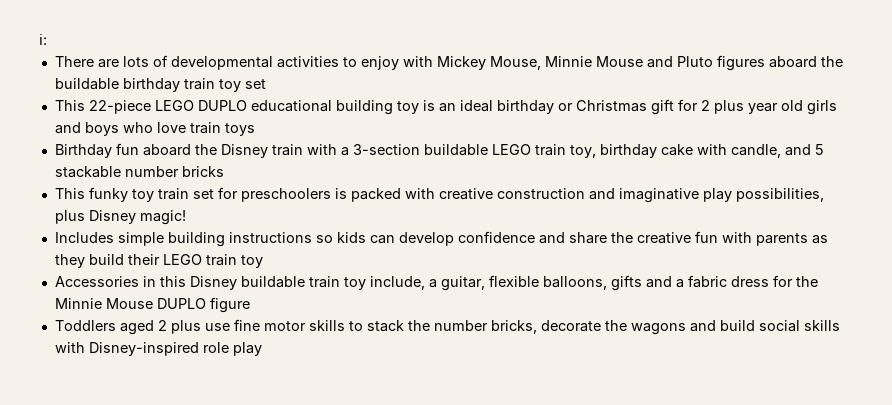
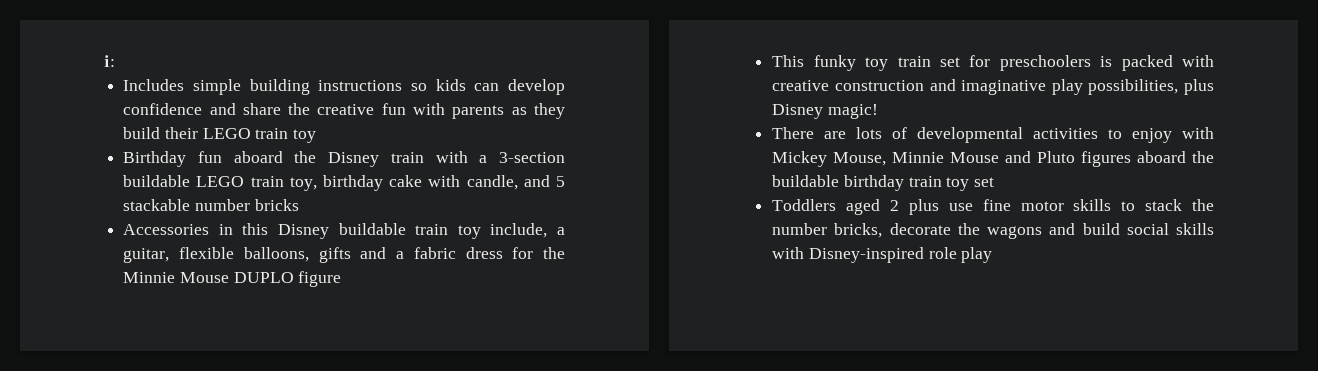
(47, 39) none -> [123,79,566,95] [123,103,565,119] [123,127,317,143] [123,151,565,167] [123,175,566,191] [123,199,299,211] [123,223,565,239] [123,247,565,263] [123,271,342,287] [772,55,1214,71] [772,79,1214,95] [772,104,878,119] // Includes simple building instructions so kids can develop confidence and share the creative fun with parents as they build their LEGO train toy // Birthday fun aboard the Disney train with a 3-section buildable LEGO train toy, birthday cake with candle, and 5 stackable number bricks // Accessories in this Disney buildable train toy include, a guitar, flexible balloons, gifts and a fabric dress for the Minnie Mouse DUPLO figure // This funky toy train set for preschoolers is packed with creative construction and imaginative play possibilities, plus Disney magic!
[54,99,837,115] [54,122,255,136] [54,143,824,158] [54,166,224,178] [54,187,824,203] [54,210,186,225] [54,231,828,247] [54,254,263,268] [54,275,818,291] [54,297,250,313] // This 22-piece LEGO DUPLO educational building toy is an ideal birthday or Christmas gift for 2 plus year old girls and boys who love train toys // Birthday fun aboard the Disney train with a 3-section buildable LEGO train toy, birthday cake with candle, and 5 stackable number bricks // This funky toy train set for preschoolers is packed with creative construction and imaginative play possibilities, plus Disney magic! // Includes simple building instructions so kids can develop confidence and share the creative fun with parents as they build their LEGO train toy // Accessories in this Disney buildable train toy include, a guitar, flexible balloons, gifts and a fabric dress for the Minnie Mouse DUPLO figure -> (995, 182) none

